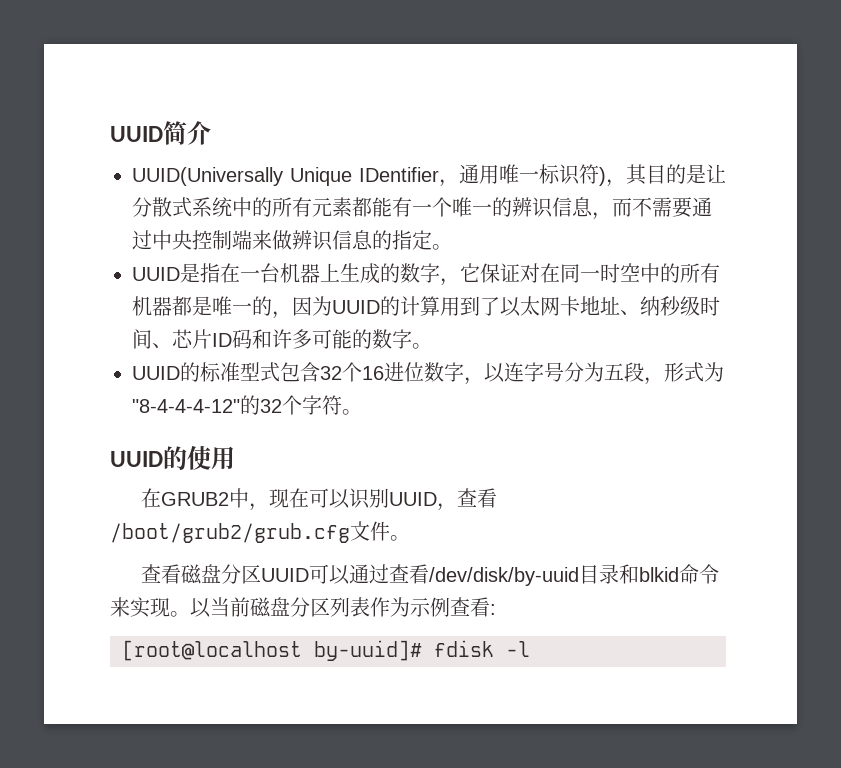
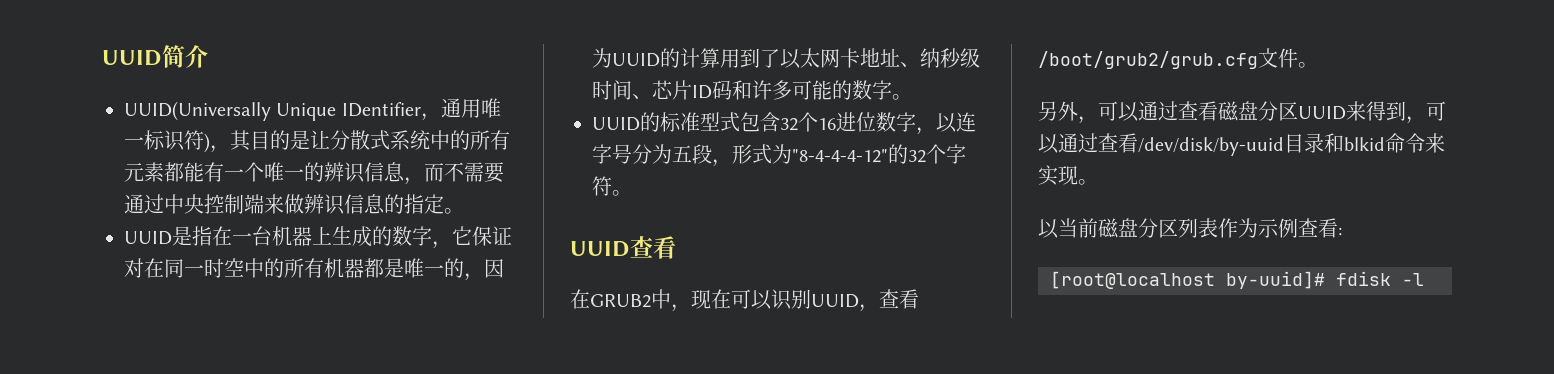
[163,445,235,470] 的使用 -> [630,236,676,259] 查看
(410, 538) none -> [1038,101,1178,124] 另外，可以通过
(310, 575) none -> [1346,101,1426,124] 来得到，
(190, 614) none -> (1098, 182) //

